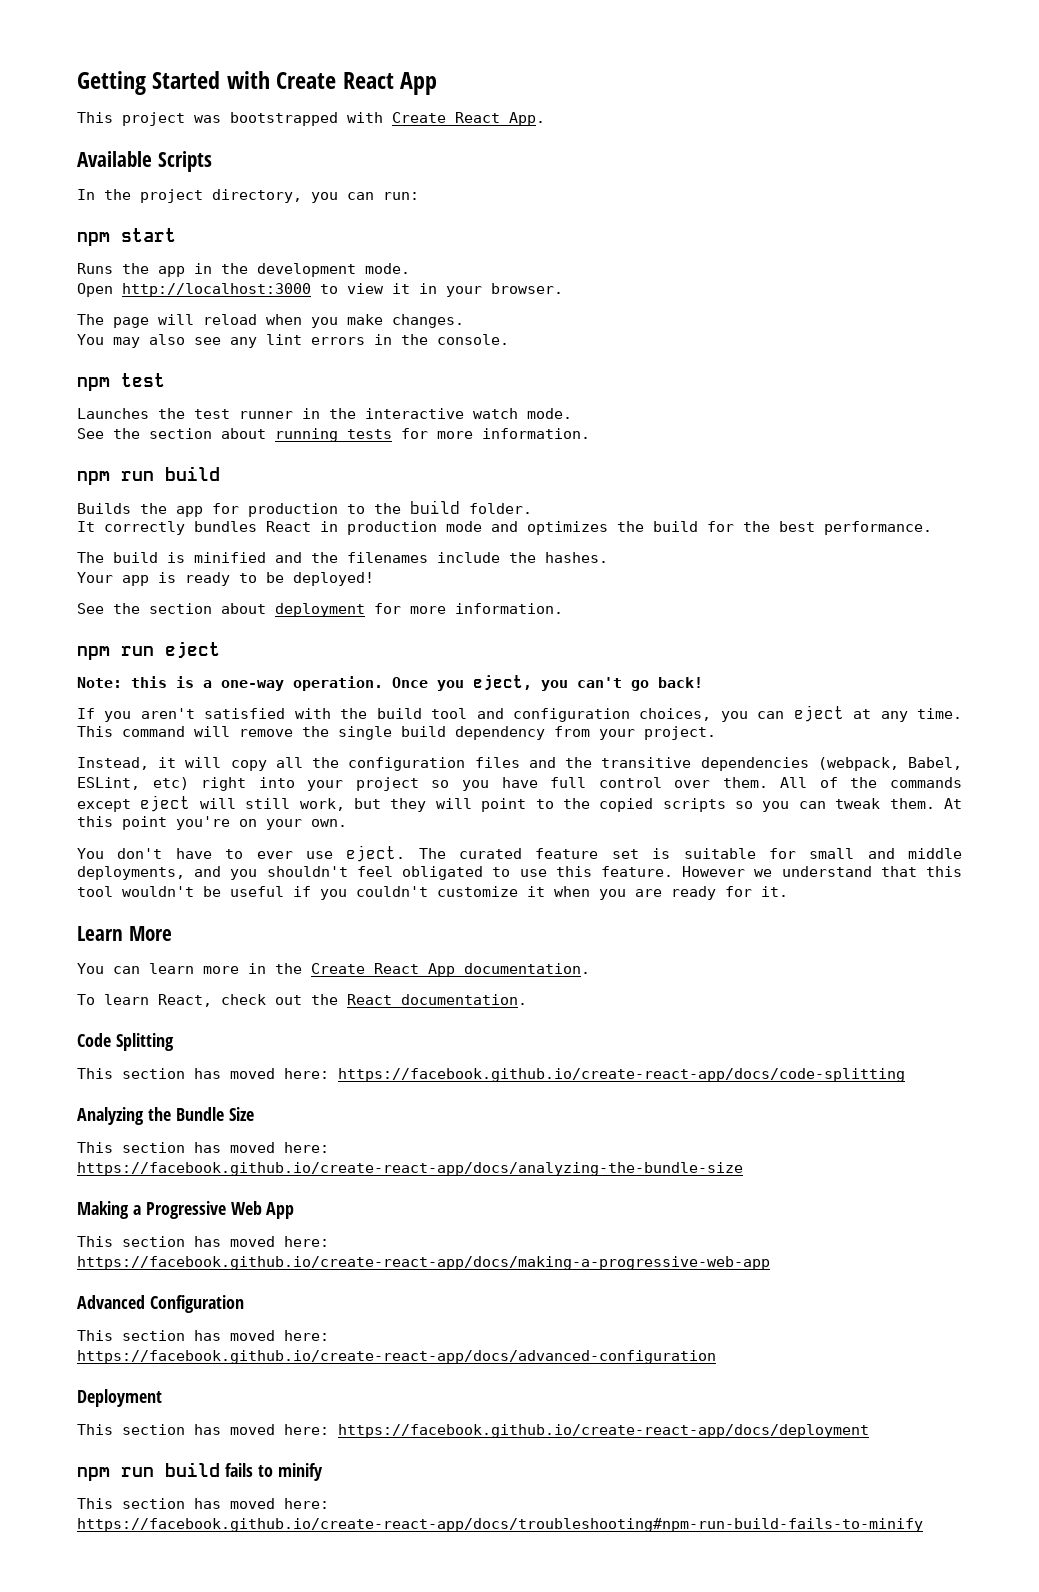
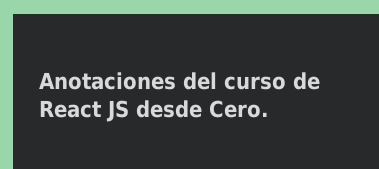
[77,71,438,95] [77,112,545,126] [77,151,212,172] [77,189,419,203] [77,228,176,246] [77,263,410,277] [77,283,563,297] [77,314,464,328] [77,334,509,348] [77,373,165,391] [77,408,572,419] [77,428,590,442] [77,466,220,485] [77,500,532,517] [77,521,932,535] [77,552,608,563] [77,572,374,586] [77,603,563,617] [77,641,220,660] [77,675,703,691] [77,705,962,722] [77,726,716,740] [77,757,963,771] [77,777,962,791] [77,795,963,812] [77,816,347,830] [77,845,962,862] [77,866,962,880] [77,886,788,900] [77,926,172,941] [77,963,590,977] [77,994,527,1007] [77,1033,174,1051] [77,1068,905,1082] [77,1107,254,1125] [77,1142,329,1153] [77,1162,743,1176] [77,1201,295,1219] [77,1236,329,1247] [77,1256,770,1270] [77,1295,244,1313] [77,1330,329,1341] [77,1350,716,1364] [77,1389,162,1407] [77,1424,869,1438] [77,1462,323,1481] [77,1498,329,1509] [77,1518,923,1532] Getting Started with Create React App // This project was bootstrapped with Create React App. // Available Scripts // In the project directory, you can run: // npm start // Runs the app in the development mode. // Open http://localhost:3000 to view it in your browser. // The page will reload when you make changes. // You may also see any lint errors in the console. // npm test // Launches the test runner in the interactive watch mode. // See the section about running tests for more information. // npm run build // Builds the app for production to the build folder. // It correctly bundles React in production mode and optimizes the build for the best performance. // The build is minified and the filenames include the hashes. // Your app is ready to be deployed! // See the section about deployment for more information. // npm run eject // Note: this is a one-way operation. Once you eject, you can't go back! // If you aren't satisfied with the build tool and configuration choices, you can eject at any time. This command will remove the single build dependency from your project. // Instead, it will copy all the configuration files and the transitive dependencies (webpack, Babel, ESLint, etc) right into your project so you have full control over them. All of the commands except eject will still work, but they will point to the copied scripts so you can tweak them. At this point you're on your own. // You don't have to ever use eject. The curated feature set is suitable for small and middle deployments, and you shouldn't feel obligated to use this feature. However we understand that this tool wouldn't be useful if you couldn't customize it when you are ready for it. // Learn More // You can learn more in the Create React App documentation. // To learn React, check out the React documentation. // Code Splitting // This section has moved here: https://facebook.github.io/create-react-app/docs/code-splitting // Analyzing the Bundle Size // This section has moved here: https://facebook.github.io/create-react-app/docs/analyzing-the-bundle-size // Making a Progressive Web App // This section has moved here: https://facebook.github.io/create-react-app/docs/making-a-progressive-web-app // Advanced Configuration // This section has moved here: https://facebook.github.io/create-react-app/docs/advanced-configuration // Deployment // This section has moved here: https://facebook.github.io/create-react-app/docs/deployment // npm run build fails to minify // This section has moved here: https://facebook.github.io/create-react-app/docs/troubleshooting#npm-run-build-fails-to-minify -> [39,72,320,90] [39,100,269,122] Anotaciones del curso de React JS desde Cero.

